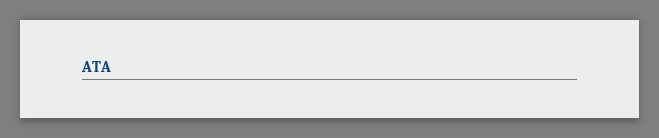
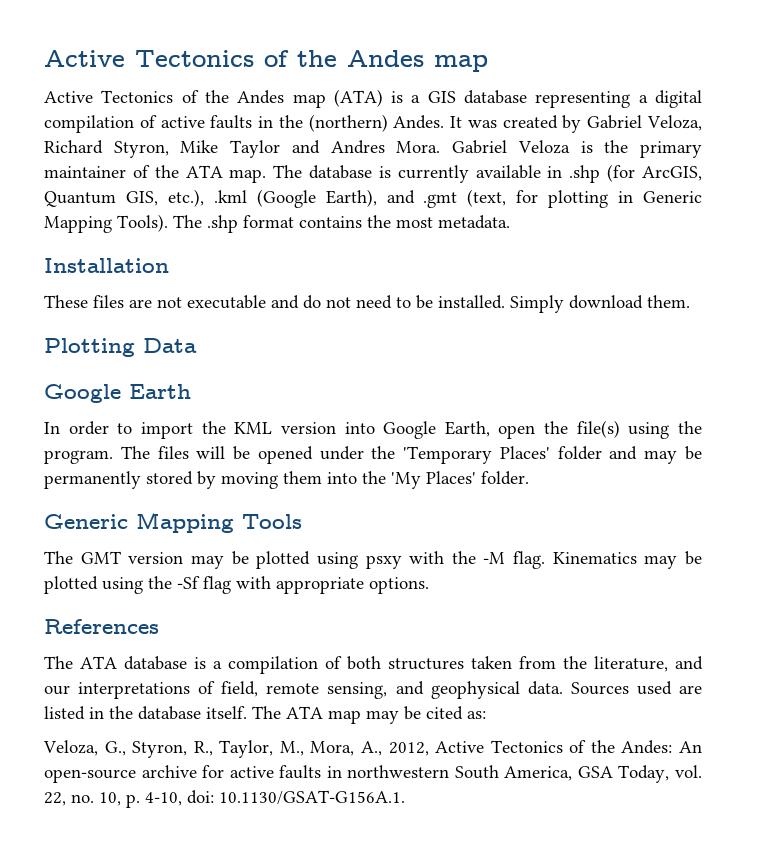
[81,61,111,72] ATA -> [44,50,488,72] [44,89,702,108] [44,114,702,133] [44,140,703,158] [44,164,702,183] [44,189,702,208] [44,214,510,233] [44,258,169,273] [44,295,690,313] [44,338,197,357] [44,384,191,403] [44,420,702,439] [44,446,702,464] [44,471,529,489] [44,512,302,533] [44,551,702,569] [44,576,429,594] [44,619,159,634] [44,656,703,674] [44,681,702,699] [44,706,486,724] [43,740,702,758] [44,765,702,783] [44,790,405,808] Active Tectonics of the Andes map // Active Tectonics of the Andes map (ATA) is a GIS database representing a digital compilation of active faults in the (northern) Andes. It was created by Gabriel Veloza, Richard Styron, Mike Taylor and Andres Mora. Gabriel Veloza is the primary maintainer of the ATA map. The database is currently available in .shp (for ArcGIS, Quantum GIS, etc.), .kml (Google Earth), and .gmt (text, for plotting in Generic Mapping Tools). The .shp format contains the most metadata. // Installation // These files are not executable and do not need to be installed. Simply download them. // Plotting Data // Google Earth // In order to import the KML version into Google Earth, open the file(s) using the program. The files will be opened under the 'Temporary Places' folder and may be permanently stored by moving them into the 'My Places' folder. // Generic Mapping Tools // The GMT version may be plotted using psxy with the -M flag. Kinematics may be plotted using the -Sf flag with appropriate options. // References // The ATA database is a compilation of both structures taken from the literature, and our interpretations of field, remote sensing, and geophysical data. Sources used are listed in the database itself. The ATA map may be cited as: // Veloza, G., Styron, R., Taylor, M., Mora, A., 2012, Active Tectonics of the Andes: An open-source archive for active faults in northwestern South America, GSA Today, vol. 22, no. 10, p. 4-10, doi: 10.1130/GSAT-G156A.1.

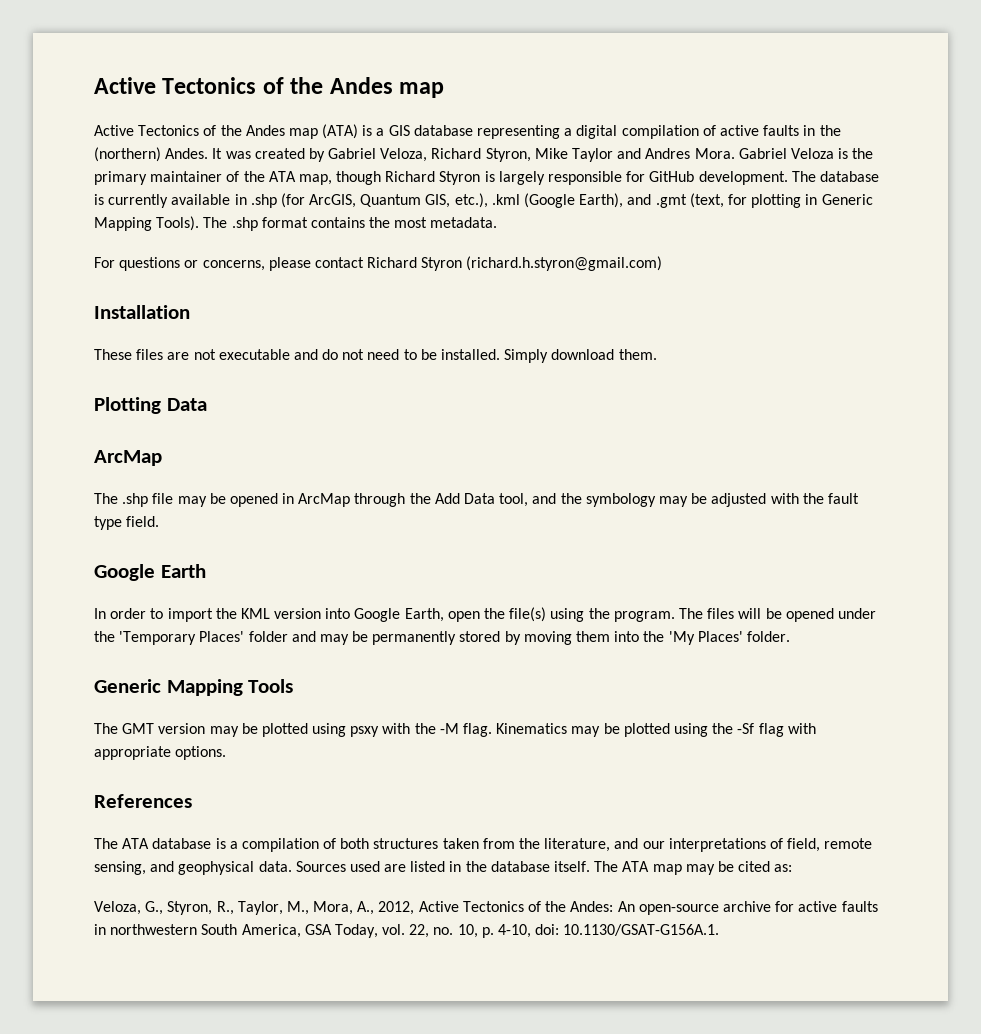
[229,169,267,183] map. -> [298,171,788,185] map, though Richard Styron is largely responsible for GitHub development.
(510, 222) none -> [94,256,663,271] // For questions or concerns, please contact Richard Styron (richard.h.styron@gmail.com)
(197, 345) none -> [94,450,162,466] [94,493,859,507] [94,516,160,530] // ArcMap // The .shp file may be opened in ArcMap through the Add Data tool, and the symbology may be adjusted with the fault type field.

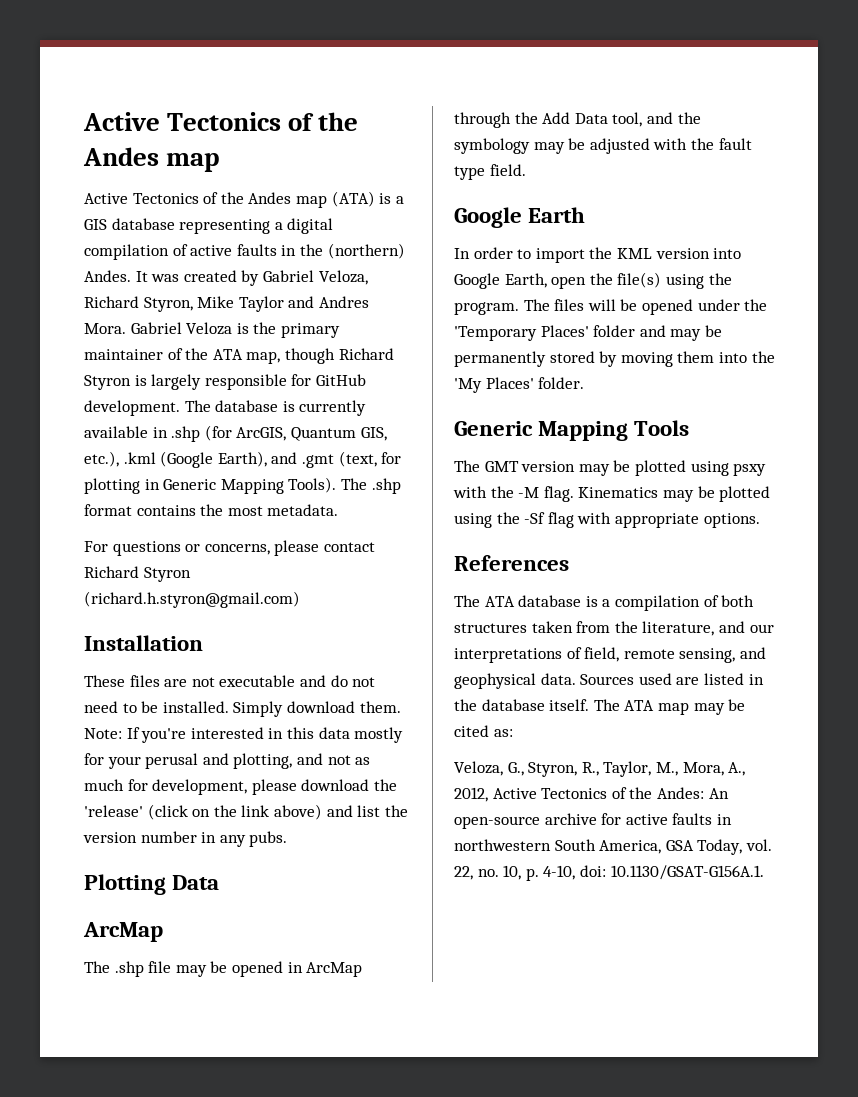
(657, 354) none -> [84,727,404,743] [84,753,371,769] [84,779,397,795] [84,804,408,820] [83,831,288,847] Note: If you're interested in this data mostly for your perusal and plotting, and not as much for development, please download the 'release' (click on the link above) and list the version number in any pubs.

